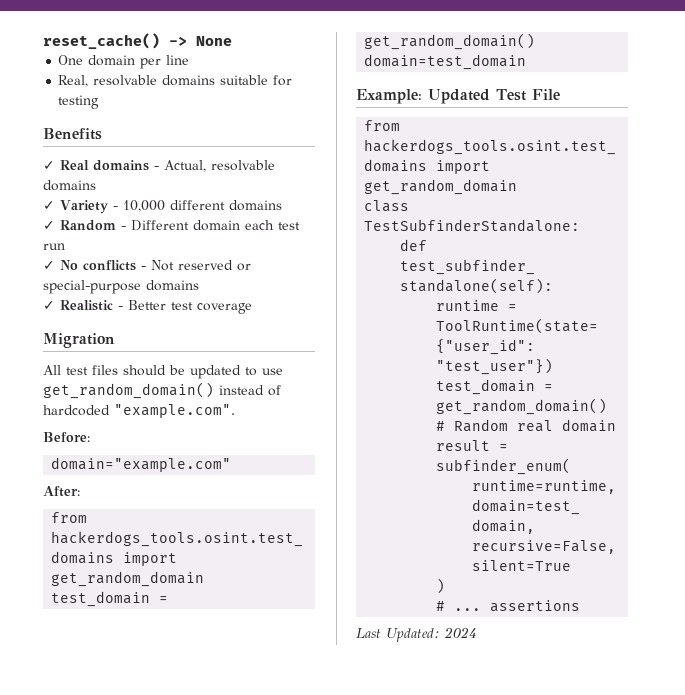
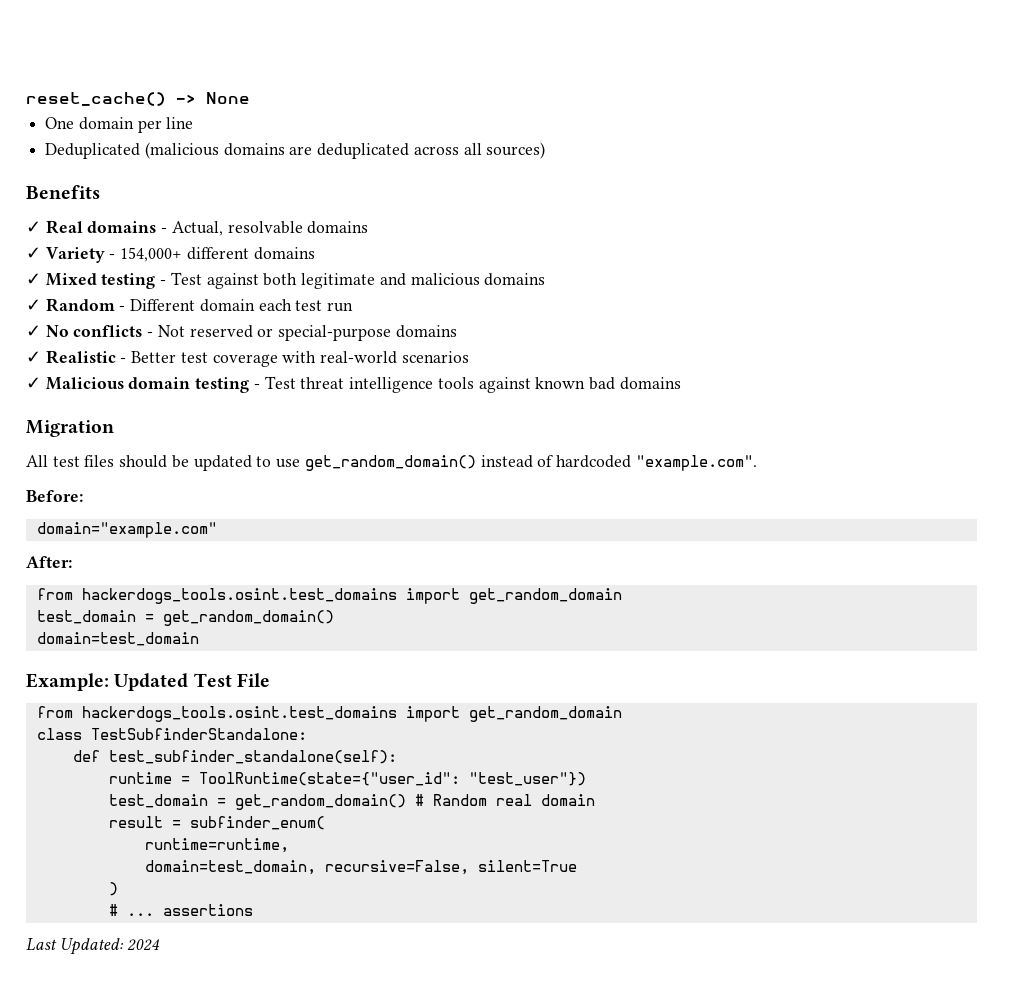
[58,75,293,87] [58,95,100,109] Real, resolvable domains suitable for testing -> [45,142,546,159] Deduplicated (malicious domains are deduplicated across all sources)
[122,200,165,212] 10,000 -> [120,247,183,262] 154,000+
(282, 205) none -> [26,272,546,289] // ✓ Mixed testing - Test against both legitimate and malicious domains
(252, 308) none -> [282,351,469,364] [26,376,681,393] with real-world scenarios // ✓ Malicious domain testing - Test threat intelligence tools against known bad domains

